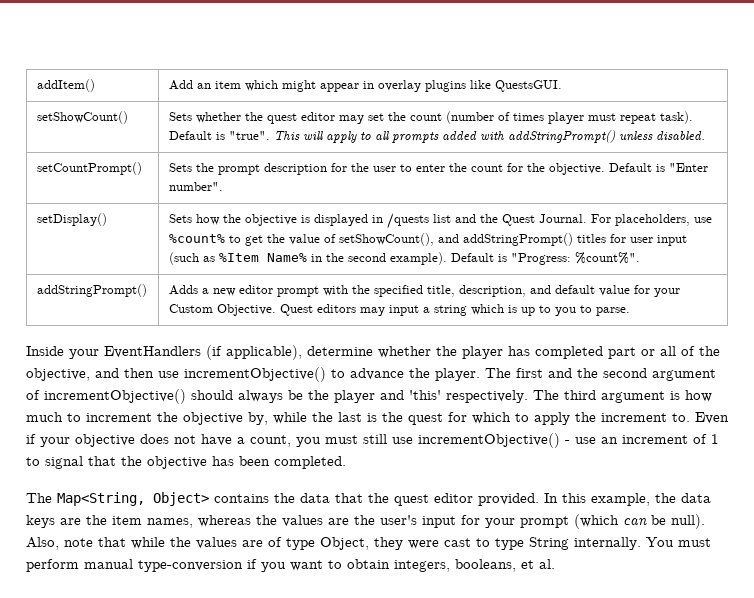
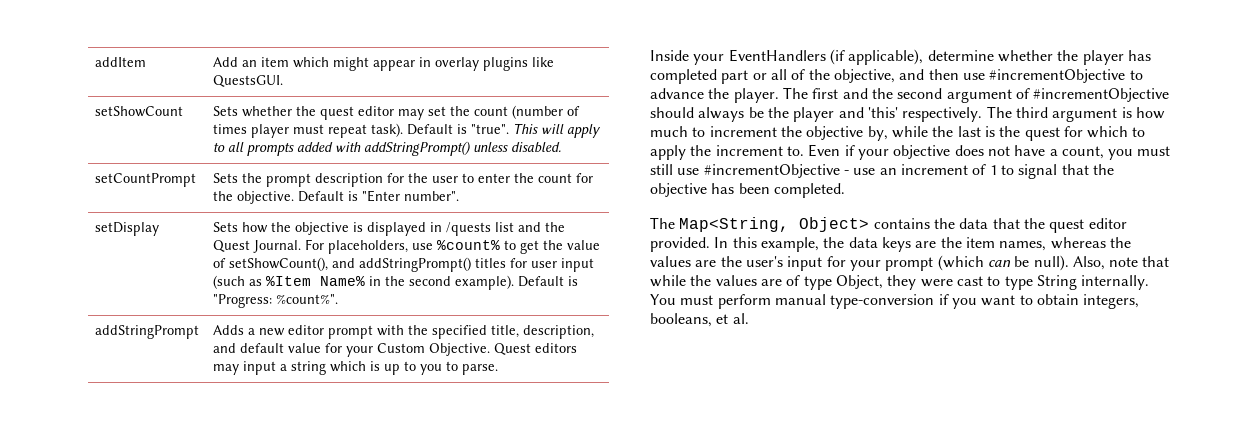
[36,79,95,92] addItem() -> [94,57,146,67] addItem
[36,111,128,124] setShowCount() -> [94,106,183,117] setShowCount
[36,162,142,175] setCountPrompt() -> [94,173,196,187] setCountPrompt
[36,213,107,226] setDisplay() -> [94,222,159,236] setDisplay
[36,284,147,297] addStringPrompt() -> [94,325,199,339] addStringPrompt
[184,367,326,382] incrementObjective() -> [989,69,1126,83] #incrementObjective
[44,389,186,404] incrementObjective() -> [1033,88,1170,102] #incrementObjective
[418,433,560,448] incrementObjective() -> [703,164,840,178] #incrementObjective

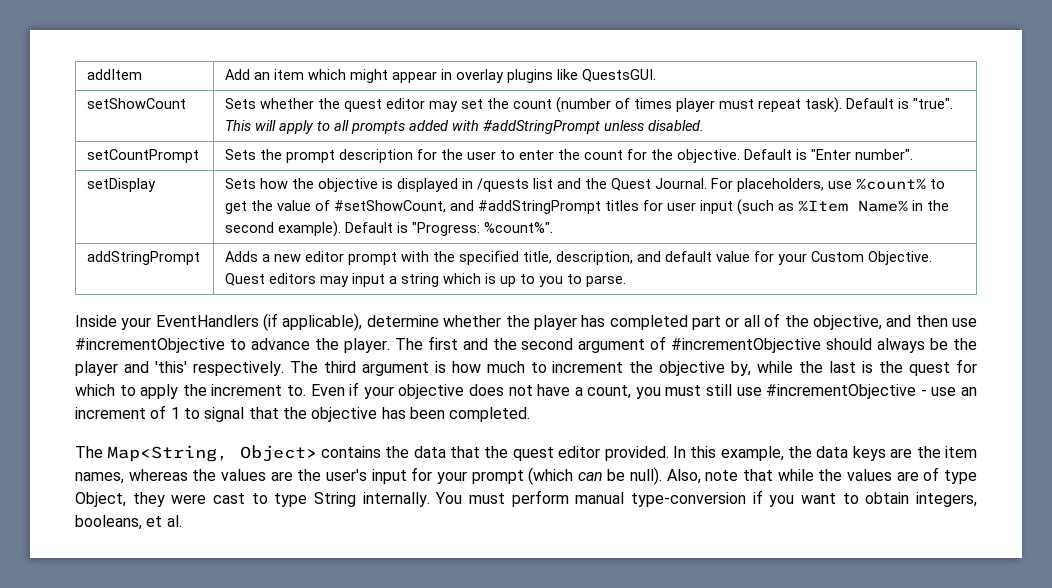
[363,141,471,156] addStringPrompt() -> [483,120,601,134] #addStringPrompt
[228,257,471,272] setShowCount(), and addStringPrompt() -> [334,200,602,214] #setShowCount, and #addStringPrompt

